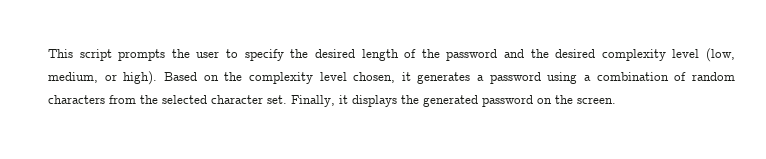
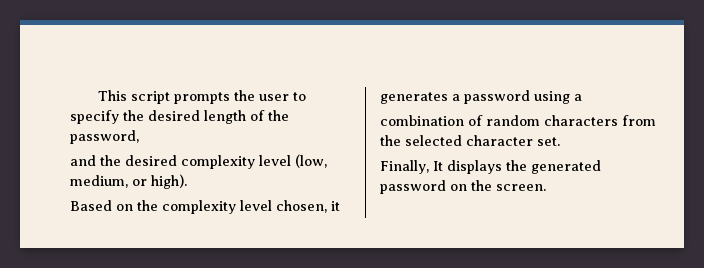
[446,49,498,61] password -> [70,130,139,144] password, //
(158, 78) none -> (187, 181) //
(592, 78) none -> (582, 97) //
[291,95,348,107] Finally, it -> [380,160,443,174] // Finally, It

